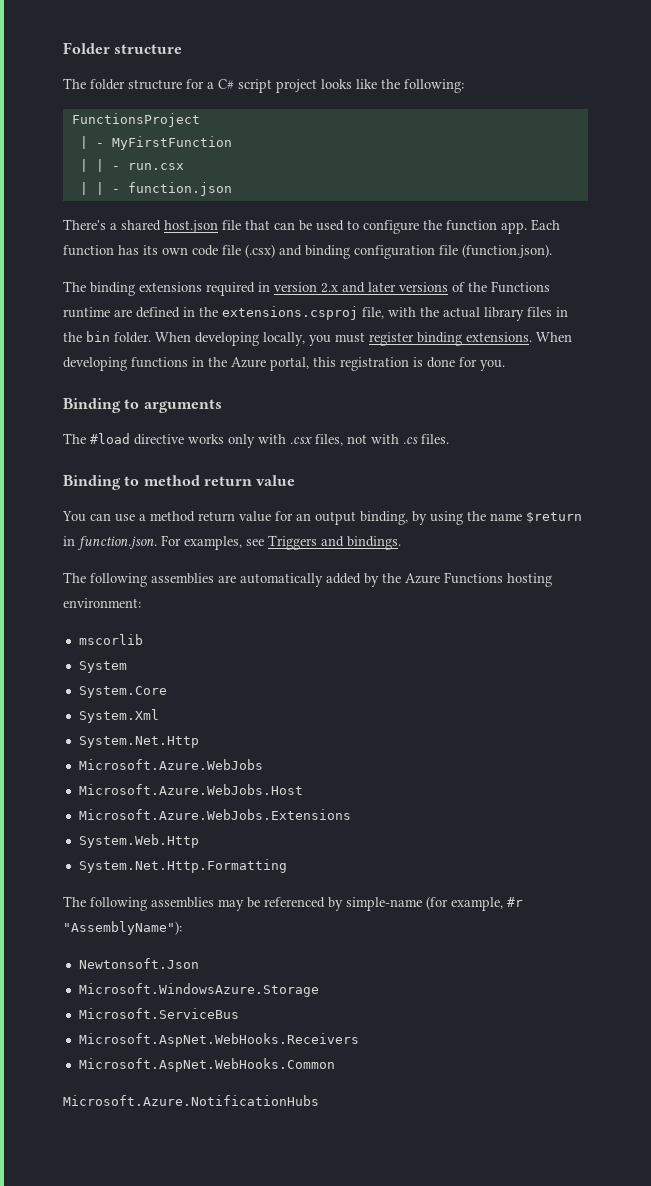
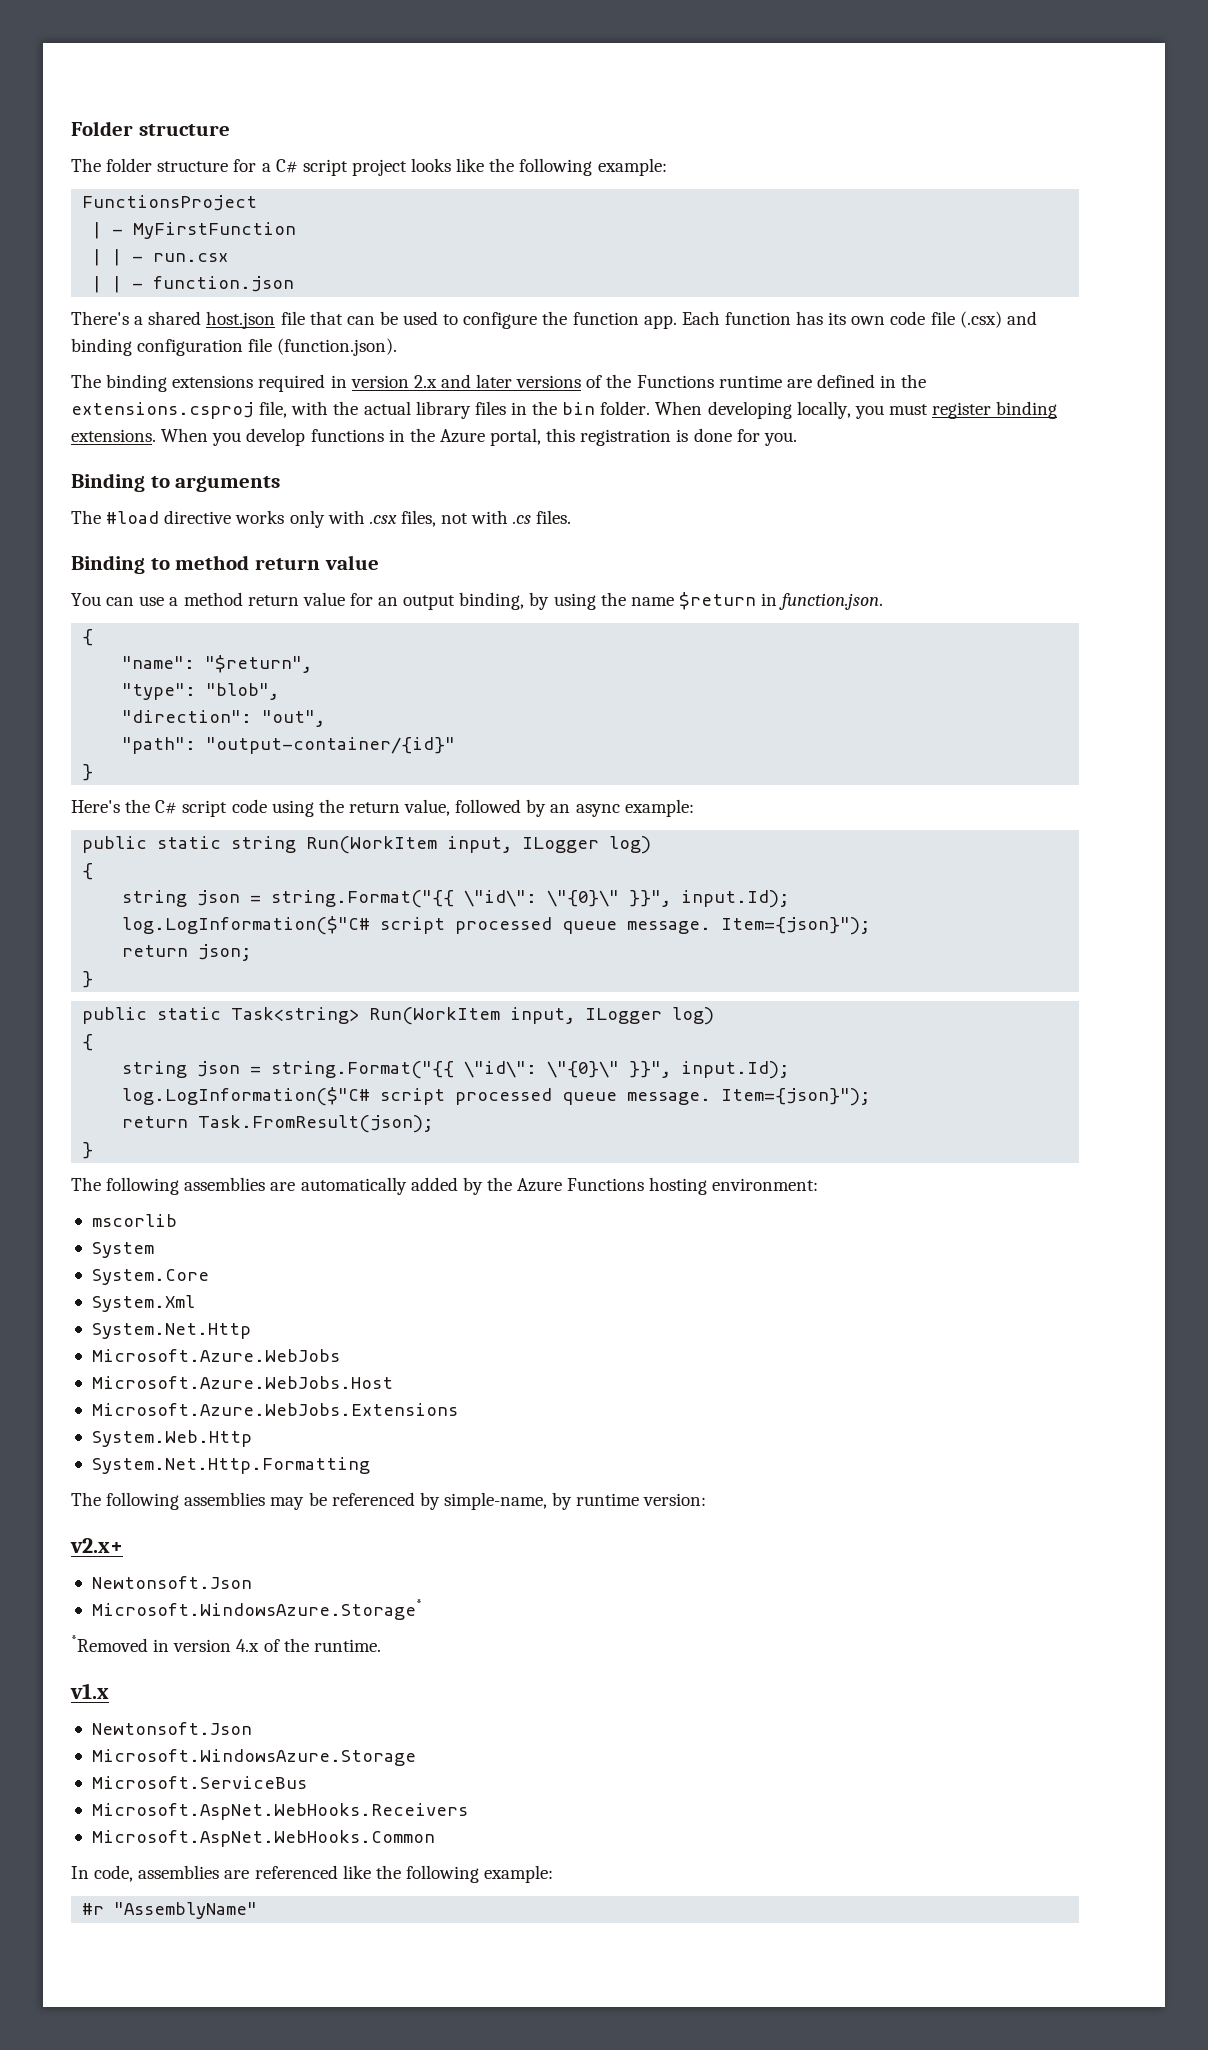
[404,79,464,93] following: -> [519,158,667,176] following example:
[63,357,127,371] developing -> [212,428,306,446] you develop
[161,535,401,550] For examples, see Triggers and bindings. -> [82,629,94,646] [122,655,313,673] [122,683,280,700] [122,710,326,727] [122,737,456,754] [82,764,94,781] [71,799,694,817] [82,836,652,854] [82,863,94,880] [122,890,790,908] [122,916,871,935] [122,944,252,961] [82,971,94,988] [82,1007,715,1025] [82,1034,94,1051] [122,1061,790,1079] [122,1087,871,1106] [122,1115,434,1133] [82,1142,94,1159] // { // "name": "$return", // "type": "blob", // "direction": "out", // "path": "output-container/{id}" // } // Here's the C# script code using the return value, followed by an async example: // public static string Run(WorkItem input, ILogger log) // { // string json = string.Format("{{ \"id\": \"{0}\" }}", input.Id); // log.LogInformation($"C# script processed queue message. Item={json}"); // return json; // } // public static Task<string> Run(WorkItem input, ILogger log) // { // string json = string.Format("{{ \"id\": \"{0}\" }}", input.Id); // log.LogInformation($"C# script processed queue message. Item={json}"); // return Task.FromResult(json); // }
[346,896,523,911] [63,921,182,935] simple-name (for example, #r "AssemblyName"): -> [443,1492,707,1510] [70,1538,123,1553] [91,1576,252,1589] [91,1599,422,1620] [71,1635,381,1652] [70,1683,109,1699] simple-name, by runtime version: // v2.x+ // Newtonsoft.Json // Microsoft.WindowsAzure.Storage* // *Removed in version 4.x of the runtime. // v1.x
[63,1095,319,1106] Microsoft.Azure.NotificationHubs -> [71,1865,554,1883] [82,1902,258,1919] In code, assemblies are referenced like the following example: // #r "AssemblyName"

